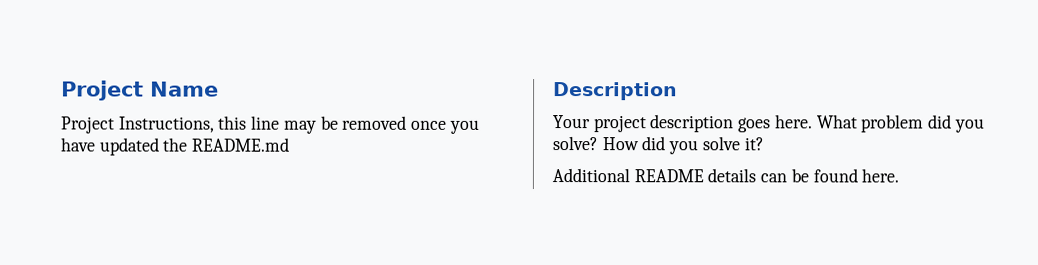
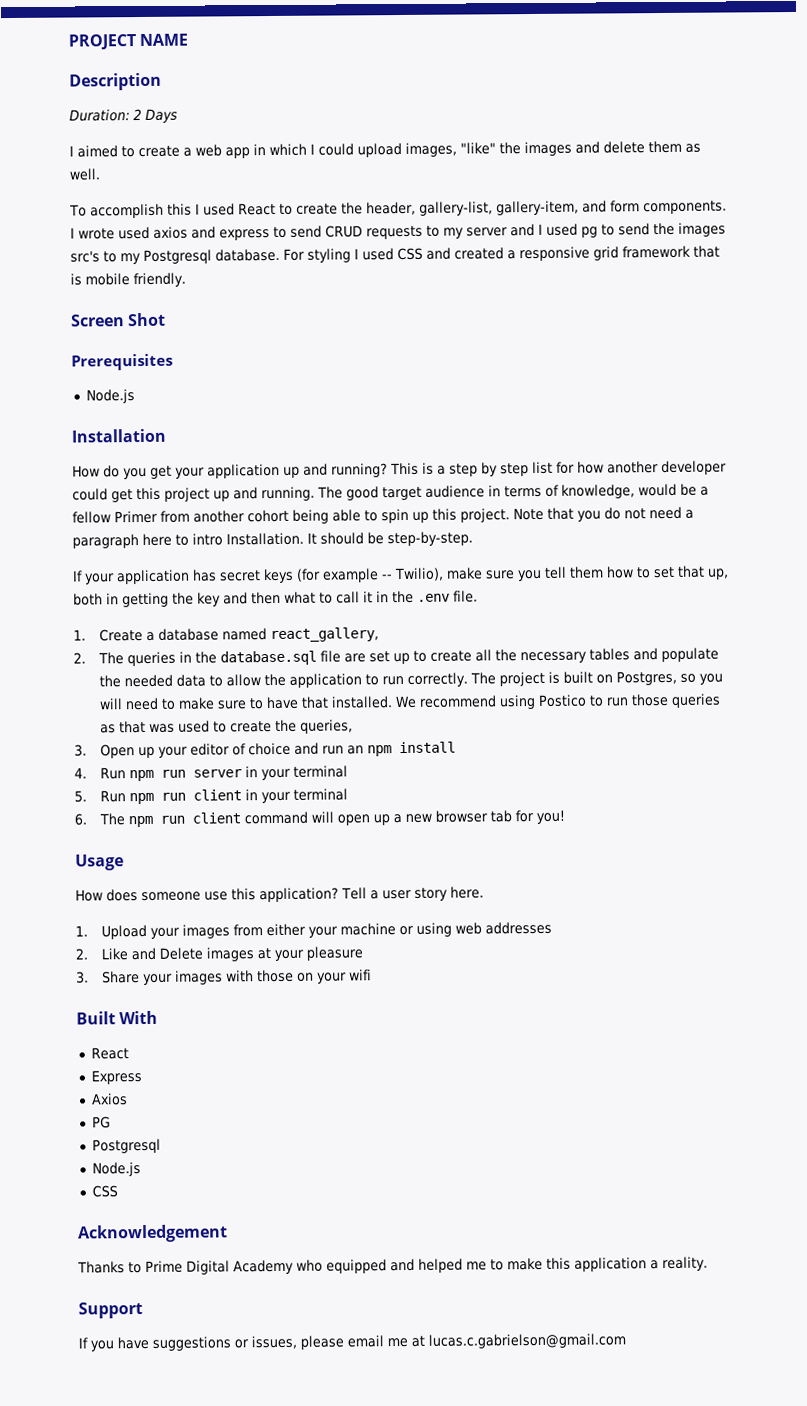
[61,80,219,101] [60,115,480,134] [60,137,290,156] [553,82,678,101] [553,114,985,133] [552,136,764,155] [552,168,900,183] Project Name // Project Instructions, this line may be removed once you have updated the README.md // Description // Your project description goes here. What problem did you solve? How did you solve it? // Additional README details can be found here. -> [68,33,189,50] [69,72,162,91] [69,108,178,123] [69,140,701,159] [69,168,100,181] [69,200,727,219] [70,222,726,241] [70,245,720,265] [70,272,186,288] [71,312,167,327] [71,353,173,371] [85,389,135,404] [71,428,166,443] [72,460,727,480] [72,483,709,503] [72,506,694,524] [72,531,473,549] [72,565,729,585] [73,590,478,608] [73,627,380,643] [73,647,720,667] [99,670,724,688] [99,693,722,711] [100,719,354,734] [74,741,457,759] [74,765,349,782] [74,788,349,805] [74,809,566,828] [75,854,124,871] [75,886,484,903] [75,921,553,940] [75,946,364,962] [76,969,373,986] [76,1010,159,1025] [90,1047,129,1060] [90,1070,142,1085] [90,1093,128,1106] [91,1116,111,1129] [91,1138,161,1154] [91,1162,141,1177] [91,1185,118,1198] [78,1224,228,1243] [77,1256,708,1275] [78,1302,143,1319] [78,1333,626,1352] PROJECT NAME // Description // Duration: 2 Days // I aimed to create a web app in which I could upload images, "like" the images and delete them as well. // To accomplish this I used React to create the header, gallery-list, gallery-item, and form components. I wrote used axios and express to send CRUD requests to my server and I used pg to send the images src's to my Postgresql database. For styling I used CSS and created a responsive grid framework that is mobile friendly. // Screen Shot // Prerequisites // Node.js // Installation // How do you get your application up and running? This is a step by step list for how another developer could get this project up and running. The good target audience in terms of knowledge, would be a fellow Primer from another cohort being able to spin up this project. Note that you do not need a paragraph here to intro Installation. It should be step-by-step. // If your application has secret keys (for example -- Twilio), make sure you tell them how to set that up, both in getting the key and then what to call it in the .env file. // 1. Create a database named react_gallery, // 2. The queries in the database.sql file are set up to create all the necessary tables and populate the needed data to allow the application to run correctly. The project is built on Postgres, so you will need to make sure to have that installed. We recommend using Postico to run those queries as that was used to create the queries, // 3. Open up your editor of choice and run an npm install // 4. Run npm run server in your terminal // 5. Run npm run client in your terminal // 6. The npm run client command will open up a new browser tab for you! // Usage // How does someone use this application? Tell a user story here. // 1. Upload your images from either your machine or using web addresses // 2. Like and Delete images at your pleasure // 3. Share your images with those on your wifi // Built With // React // Express // Axios // PG // Postgresql // Node.js // CSS // Acknowledgement // Thanks to Prime Digital Academy who equipped and helped me to make this application a reality. // Support // If you have suggestions or issues, please email me at lucas.c.gabrielson@gmail.com

